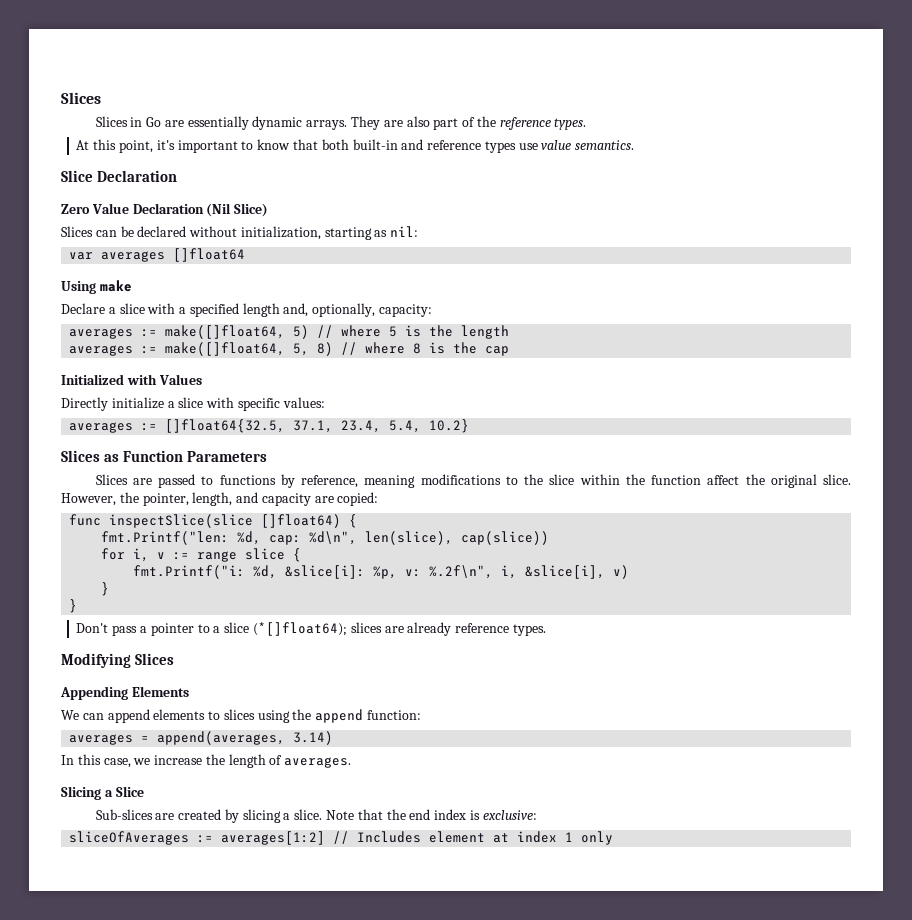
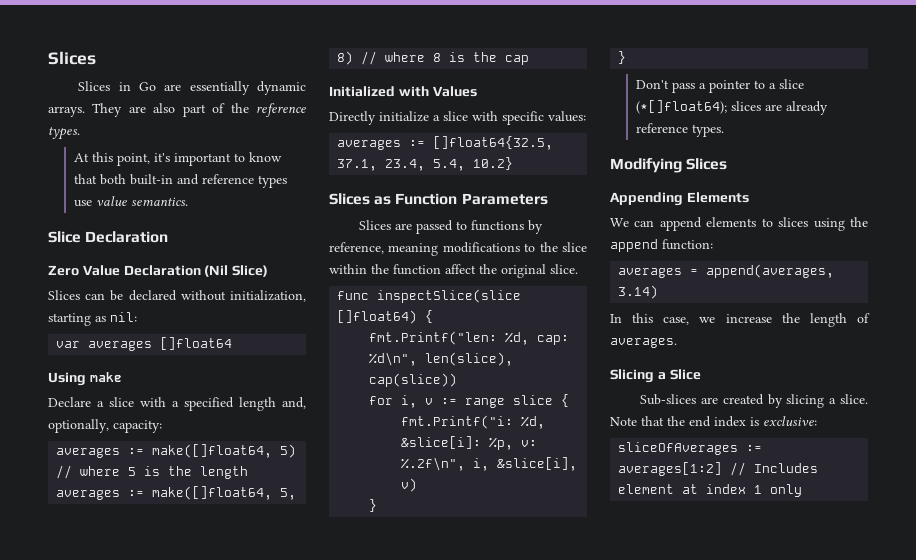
[61,492,379,506] However, the pointer, length, and capacity are copied: -> (578, 269) none

